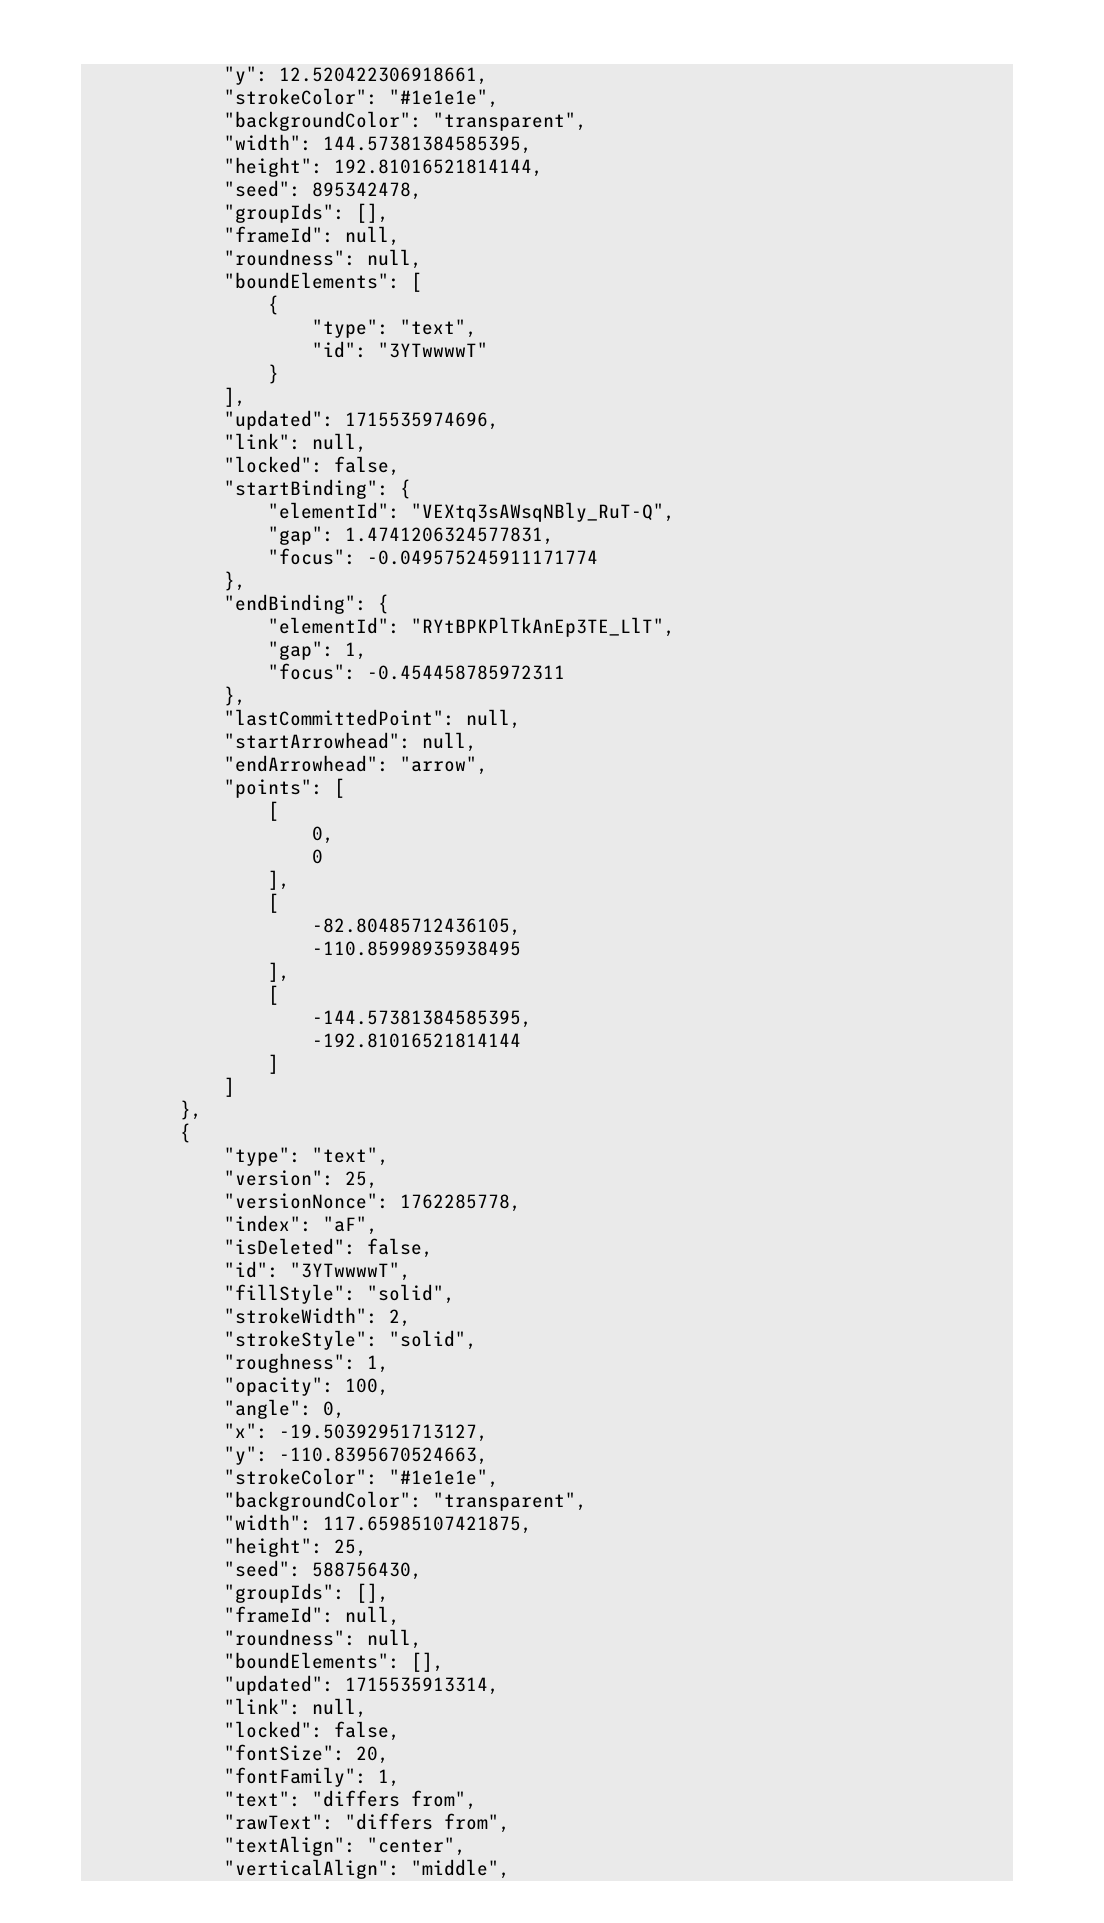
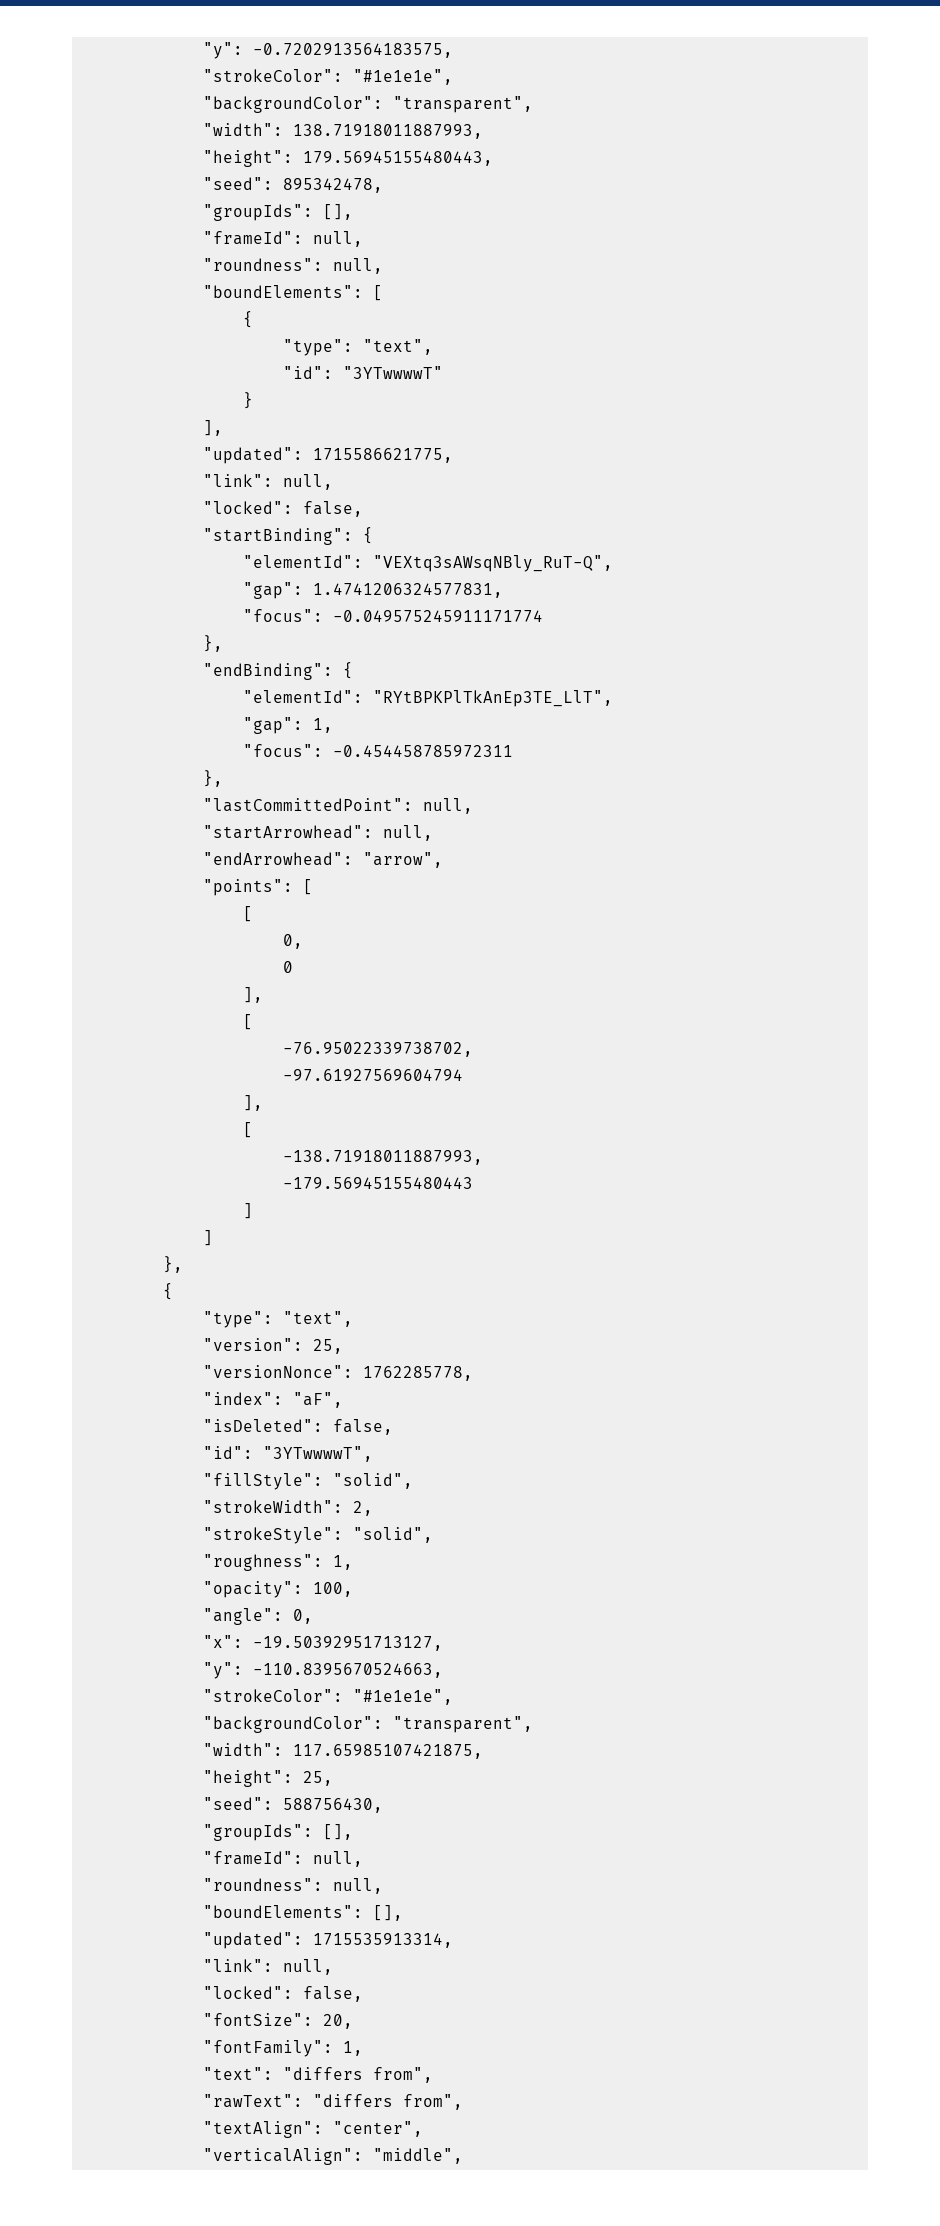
[223,66,488,85] [223,88,499,108] [223,111,587,131] [223,134,532,154] [223,157,543,177] "y": 12.520422306918661, // "strokeColor": "#1e1e1e", // "backgroundColor": "transparent", // "width": 144.57381384585395, // "height": 192.81016521814144, -> [203,42,454,59] [203,69,454,85] [203,96,534,113] [203,123,484,139] [203,150,494,167] "y": -0.7202913564183575, // "strokeColor": "#1e1e1e", // "backgroundColor": "transparent", // "width": 138.71918011887993, // "height": 179.56945155480443,
[344,412,499,430] 1715535974696, -> [313,448,454,463] 1715586621775,
[311,918,521,936] [311,941,521,956] [267,962,290,982] [267,985,279,1005] [311,1010,532,1028] [311,1033,521,1048] -82.80485712436105, // -110.85998935938495 // ], // [ // -144.57381384585395, // -192.81016521814144 -> [283,1042,474,1057] [283,1069,464,1081] [243,1095,264,1111] [243,1122,254,1138] [283,1150,484,1165] [283,1177,474,1189] -76.95022339738702, // -97.61927569604794 // ], // [ // -138.71918011887993, // -179.56945155480443

